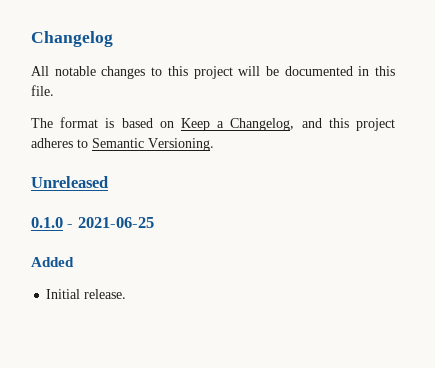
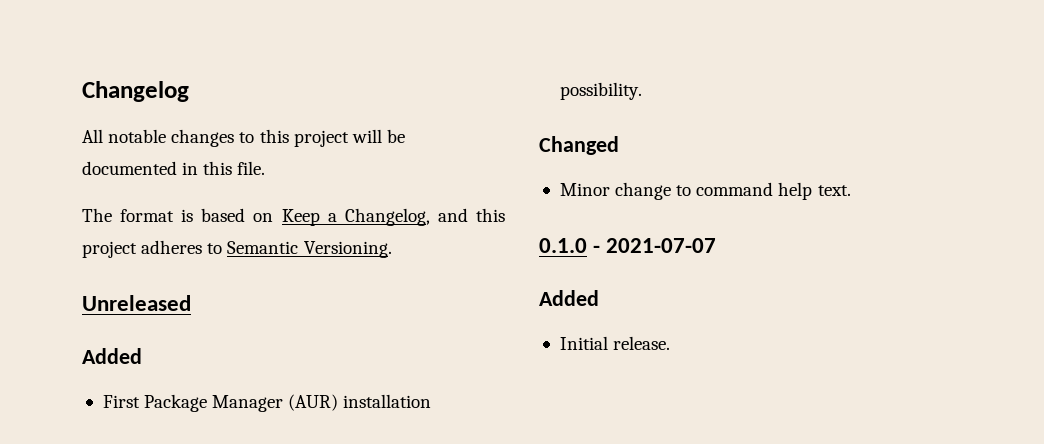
(108, 182) none -> [82,348,142,364] [102,394,432,412] [559,82,642,100] [539,136,619,155] [559,182,851,200] // Added // First Package Manager (AUR) installation possibility. // Changed // Minor change to command help text.
[77,217,154,228] 2021-06-25 -> [606,238,717,253] 2021-07-07

